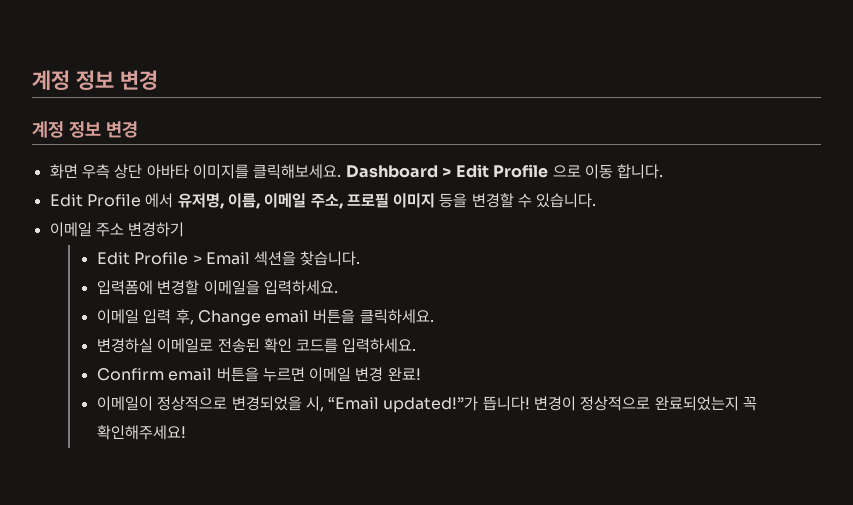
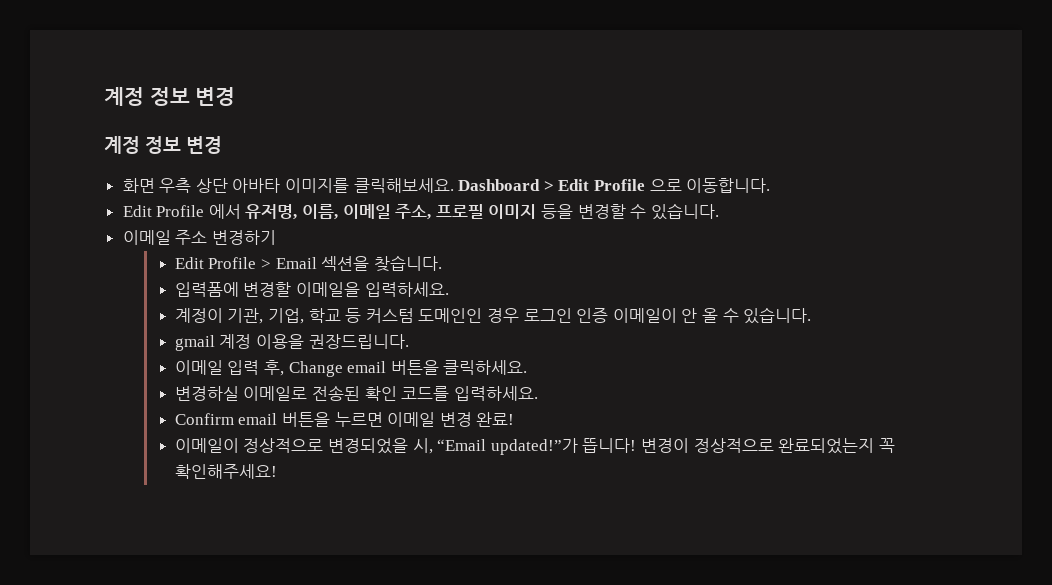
[585,164,664,179] 이동 합니다. -> [686,178,771,193] 이동합니다.
(338, 287) none -> [174,307,812,324] [174,334,409,351] // 계정이 기관, 기업, 학교 등 커스텀 도메인인 경우 로그인 인증 이메일이 안 올 수 있습니다. // gmail 계정 이용을 권장드립니다.

